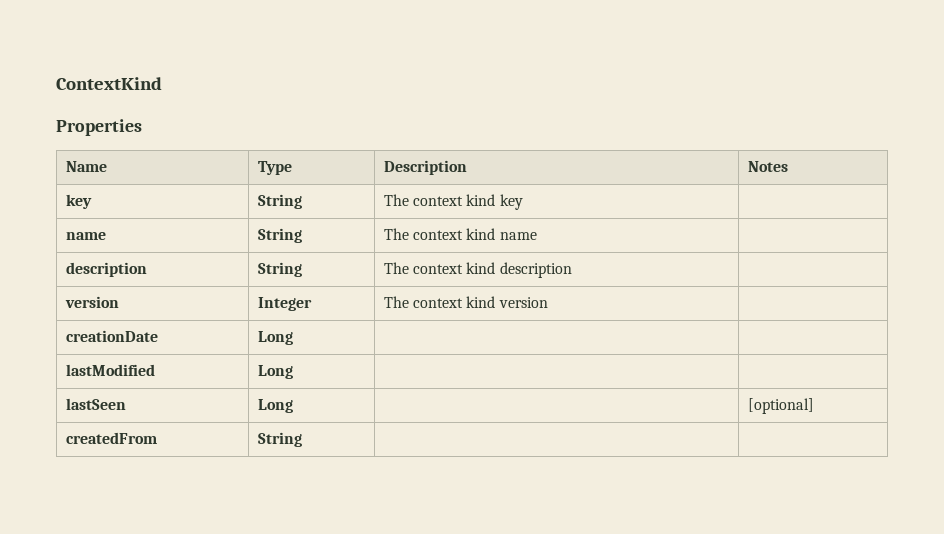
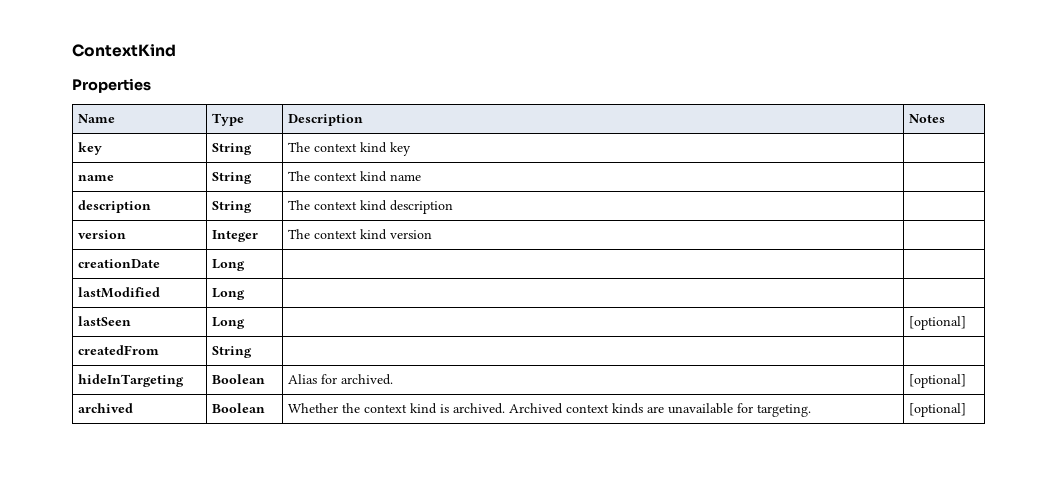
(302, 439) none -> [78,374,185,387] [212,374,266,384] [288,374,394,385] [909,374,967,388] [78,403,134,413] [212,403,266,413] [288,403,812,417] [909,403,967,417] // hideInTargeting | Boolean | Alias for archived. | [optional] // archived | Boolean | Whether the context kind is archived. Archived context kinds are unavailable for targeting. | [optional]

